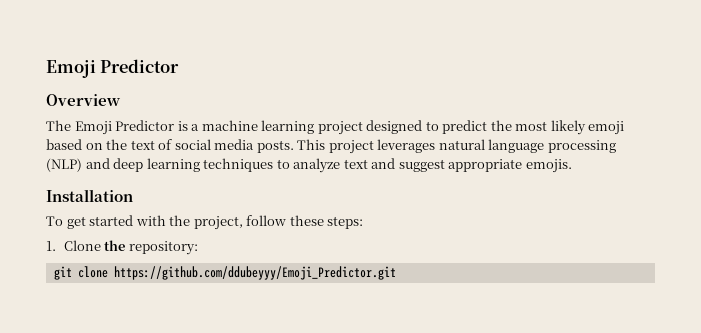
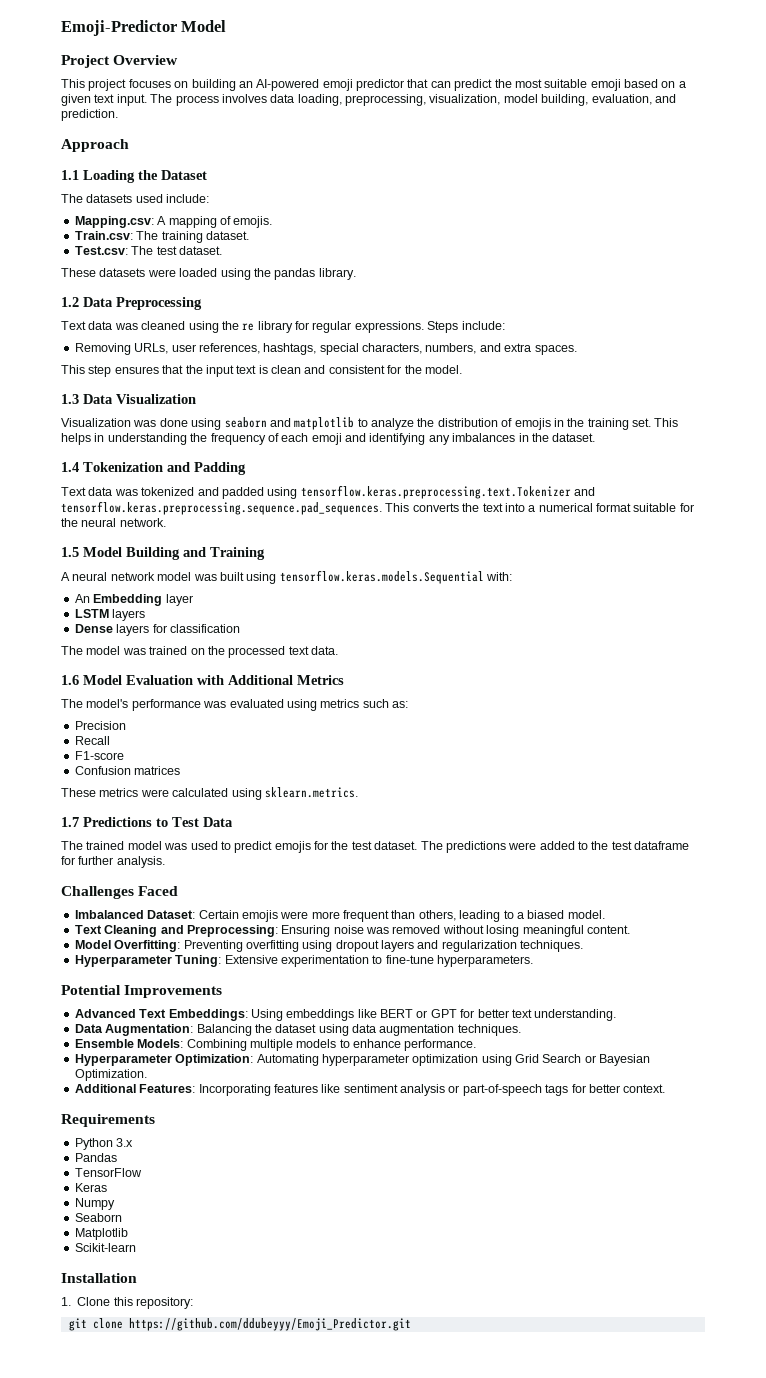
[46,59,180,78] [46,94,121,106] [46,120,439,135] Emoji Predictor // Overview // The Emoji Predictor is a machine learning project designed to -> [61,20,227,36] [61,55,179,68] [61,79,451,91] Emoji-Predictor Model // Project Overview // This project focuses on building an AI-powered emoji predictor that can
[550,120,586,135] likely -> [544,79,588,88] suitable
[106,139,616,154] [46,158,572,173] [46,189,133,202] [46,215,364,230] the text of social media posts. This project leverages natural language processing (NLP) and deep learning techniques to analyze text and suggest appropriate emojis. // Installation // To get started with the project, follow these steps: -> [678,81,686,88] [61,94,676,106] [61,109,118,121] [61,139,129,152] [61,170,207,183] [61,194,210,203] [74,216,273,228] [74,231,249,243] [74,246,222,255] [61,268,356,280] [61,297,202,310] [61,321,505,333] [74,343,577,355] [61,365,462,377] [61,394,196,404] [61,417,679,430] [61,433,596,445] [61,462,246,475] [61,485,595,499] [61,501,694,515] [61,518,166,527] [61,547,265,560] [61,570,512,584] [74,594,193,606] [74,609,146,621] [74,624,240,636] [61,646,338,658] [61,675,344,685] [61,699,408,711] [74,721,126,730] [74,736,110,745] [74,751,124,760] [74,766,181,775] [61,787,358,800] [61,817,233,827] [61,841,690,853] [61,856,165,868] [61,886,179,899] [74,910,605,922] [74,925,630,937] [74,940,584,952] [74,955,533,967] [61,985,223,998] [74,1009,617,1021] [74,1024,521,1036] [74,1039,477,1051] [74,1054,651,1066] [74,1069,147,1081] [74,1084,666,1096] [61,1114,155,1127] [74,1138,134,1150] [74,1153,117,1162] [74,1168,142,1177] [74,1183,107,1192] [74,1198,115,1210] [74,1213,122,1222] [74,1228,128,1240] [74,1243,136,1252] [61,1273,137,1283] a given text input. The process involves data loading, preprocessing, visualization, model building, evaluation, and prediction. // Approach // 1.1 Loading the Dataset // The datasets used include: // Mapping.csv: A mapping of emojis. // Train.csv: The training dataset. // Test.csv: The test dataset. // These datasets were loaded using the pandas library. // 1.2 Data Preprocessing // Text data was cleaned using the re library for regular expressions. Steps include: // Removing URLs, user references, hashtags, special characters, numbers, and extra spaces. // This step ensures that the input text is clean and consistent for the model. // 1.3 Data Visualization // Visualization was done using seaborn and matplotlib to analyze the distribution of emojis in the training set. This helps in understanding the frequency of each emoji and identifying any imbalances in the dataset. // 1.4 Tokenization and Padding // Text data was tokenized and padded using tensorflow.keras.preprocessing.text.Tokenizer and tensorflow.keras.preprocessing.sequence.pad_sequences. This converts the text into a numerical format suitable for the neural network. // 1.5 Model Building and Training // A neural network model was built using tensorflow.keras.models.Sequential with: // An Embedding layer // LSTM layers // Dense layers for classification // The model was trained on the processed text data. // 1.6 Model Evaluation with Additional Metrics // The model's performance was evaluated using metrics such as: // Precision // Recall // F1-score // Confusion matrices // These metrics were calculated using sklearn.metrics. // 1.7 Predictions to Test Data // The trained model was used to predict emojis for the test dataset. The predictions were added to the test dataframe for further analysis. // Challenges Faced // Imbalanced Dataset: Certain emojis were more frequent than others, leading to a biased model. // Text Cleaning and Preprocessing: Ensuring noise was removed without losing meaningful content. // Model Overfitting: Preventing overfitting using dropout layers and regularization techniques. // Hyperparameter Tuning: Extensive experimentation to fine-tune hyperparameters. // Potential Improvements // Advanced Text Embeddings: Using embeddings like BERT or GPT for better text understanding. // Data Augmentation: Balancing the dataset using data augmentation techniques. // Ensemble Models: Combining multiple models to enhance performance. // Hyperparameter Optimization: Automating hyperparameter optimization using Grid Search or Bayesian Optimization. // Additional Features: Incorporating features like sentiment analysis or part-of-speech tags for better context. // Requirements // Python 3.x // Pandas // TensorFlow // Keras // Numpy // Seaborn // Matplotlib // Scikit-learn // Installation
[104,240,126,251] the -> [113,1297,133,1306] this

